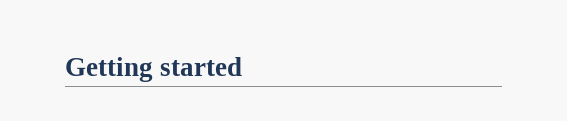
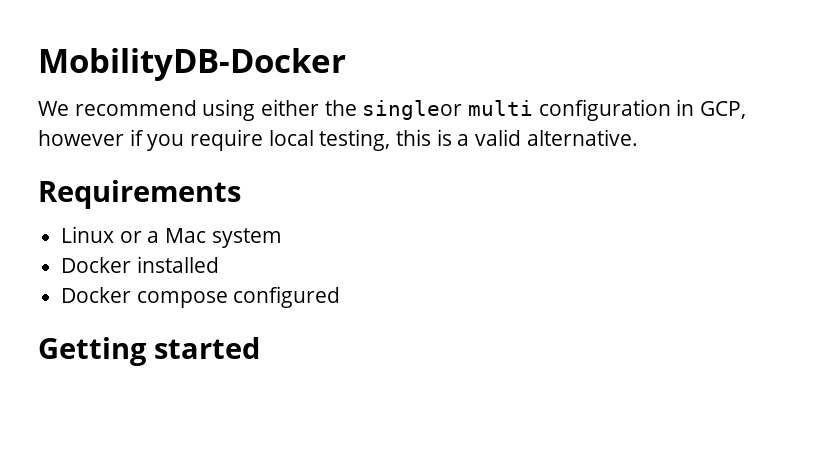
(65, 69) none -> [38,48,346,81] [38,99,747,121] [38,129,638,151] [38,180,241,209] [61,226,282,248] [61,256,219,273] [61,286,341,308] MobilityDB-Docker // We recommend using either the singleor multi configuration in GCP, however if you require local testing, this is a valid alternative. // Requirements // Linux or a Mac system // Docker installed // Docker compose configured //

